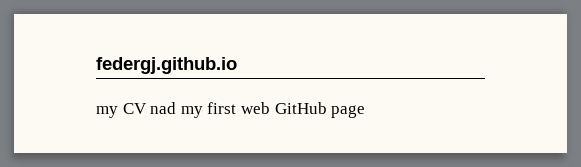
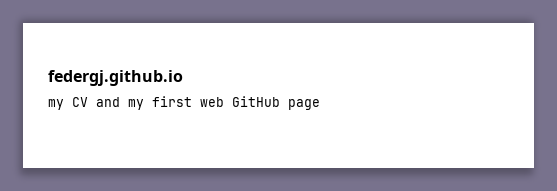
[150,102,177,114] nad -> [96,97,120,107] and

